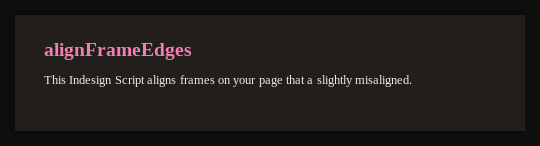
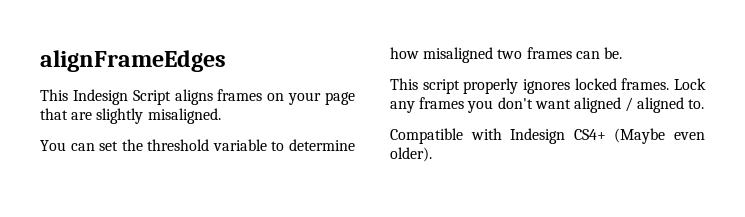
[307,78,314,84] a -> [71,112,93,120] are
(413, 81) none -> [40,139,355,151] [390,47,622,63] [390,78,706,94] [390,97,705,113] [390,128,705,144] [390,147,432,162] // You can set the threshold variable to determine how misaligned two frames can be. // This script properly ignores locked frames. Lock any frames you don't want aligned / aligned to. // Compatible with Indesign CS4+ (Maybe even older).

